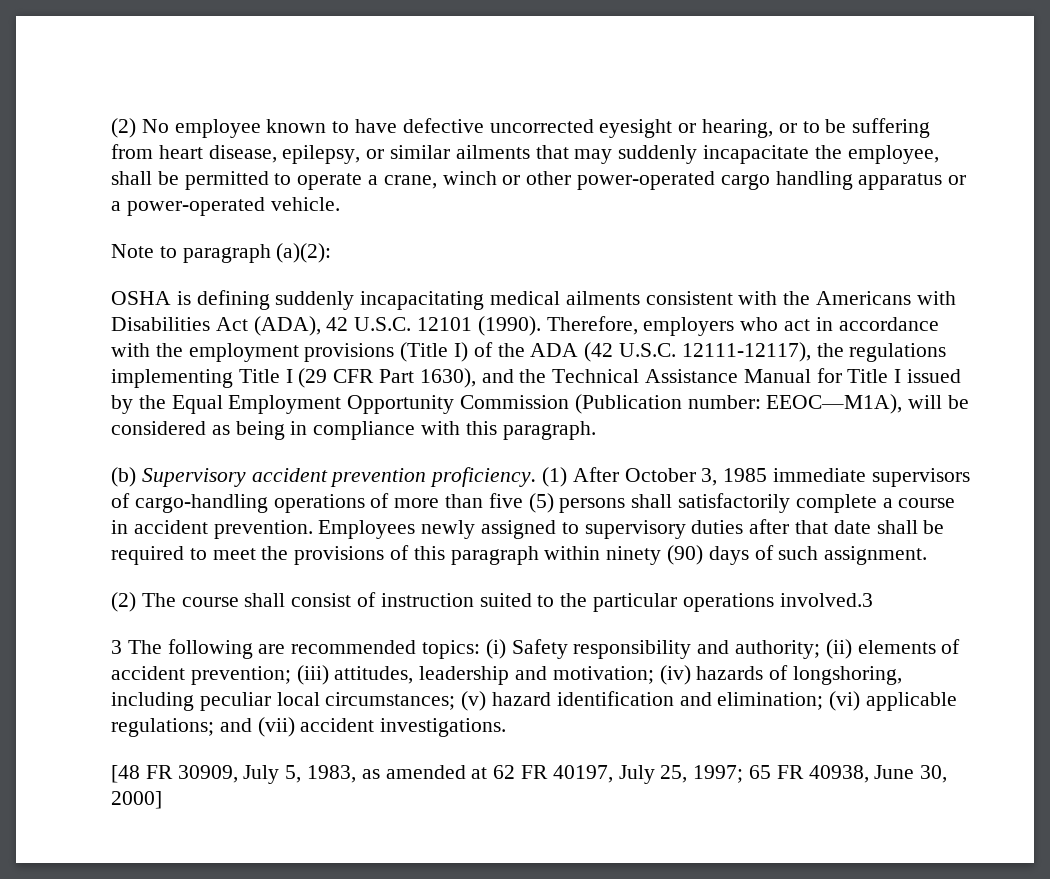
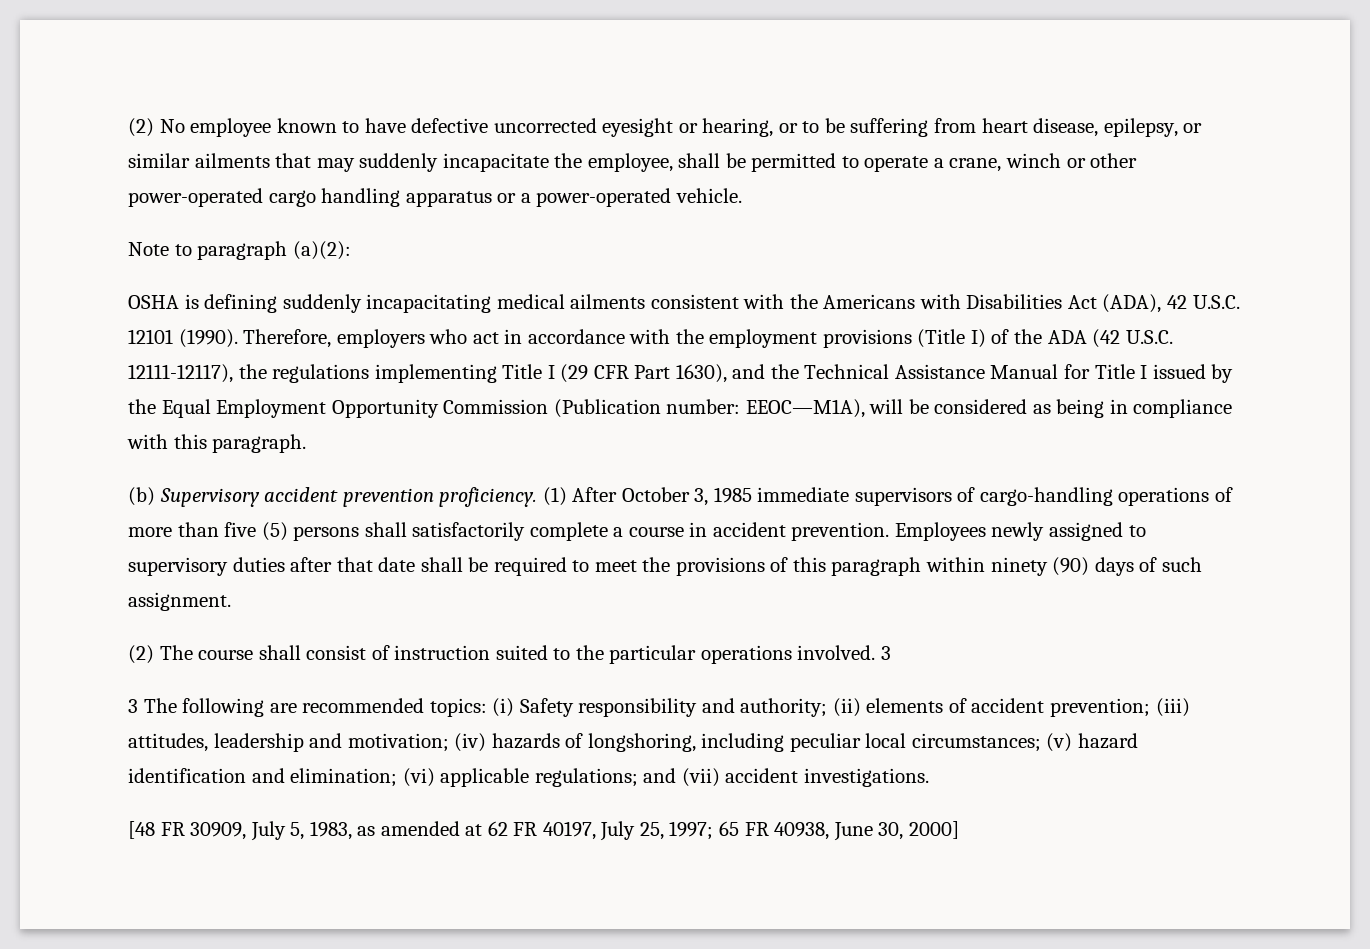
[779,593,873,607] involved.3 -> [797,645,891,660] involved. 3

